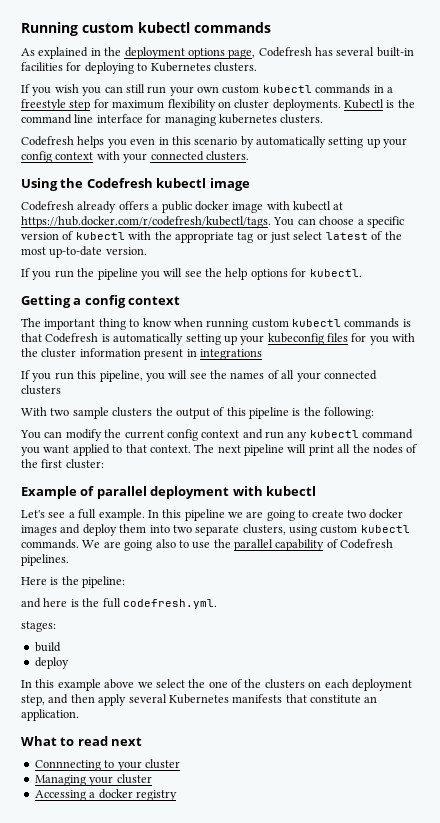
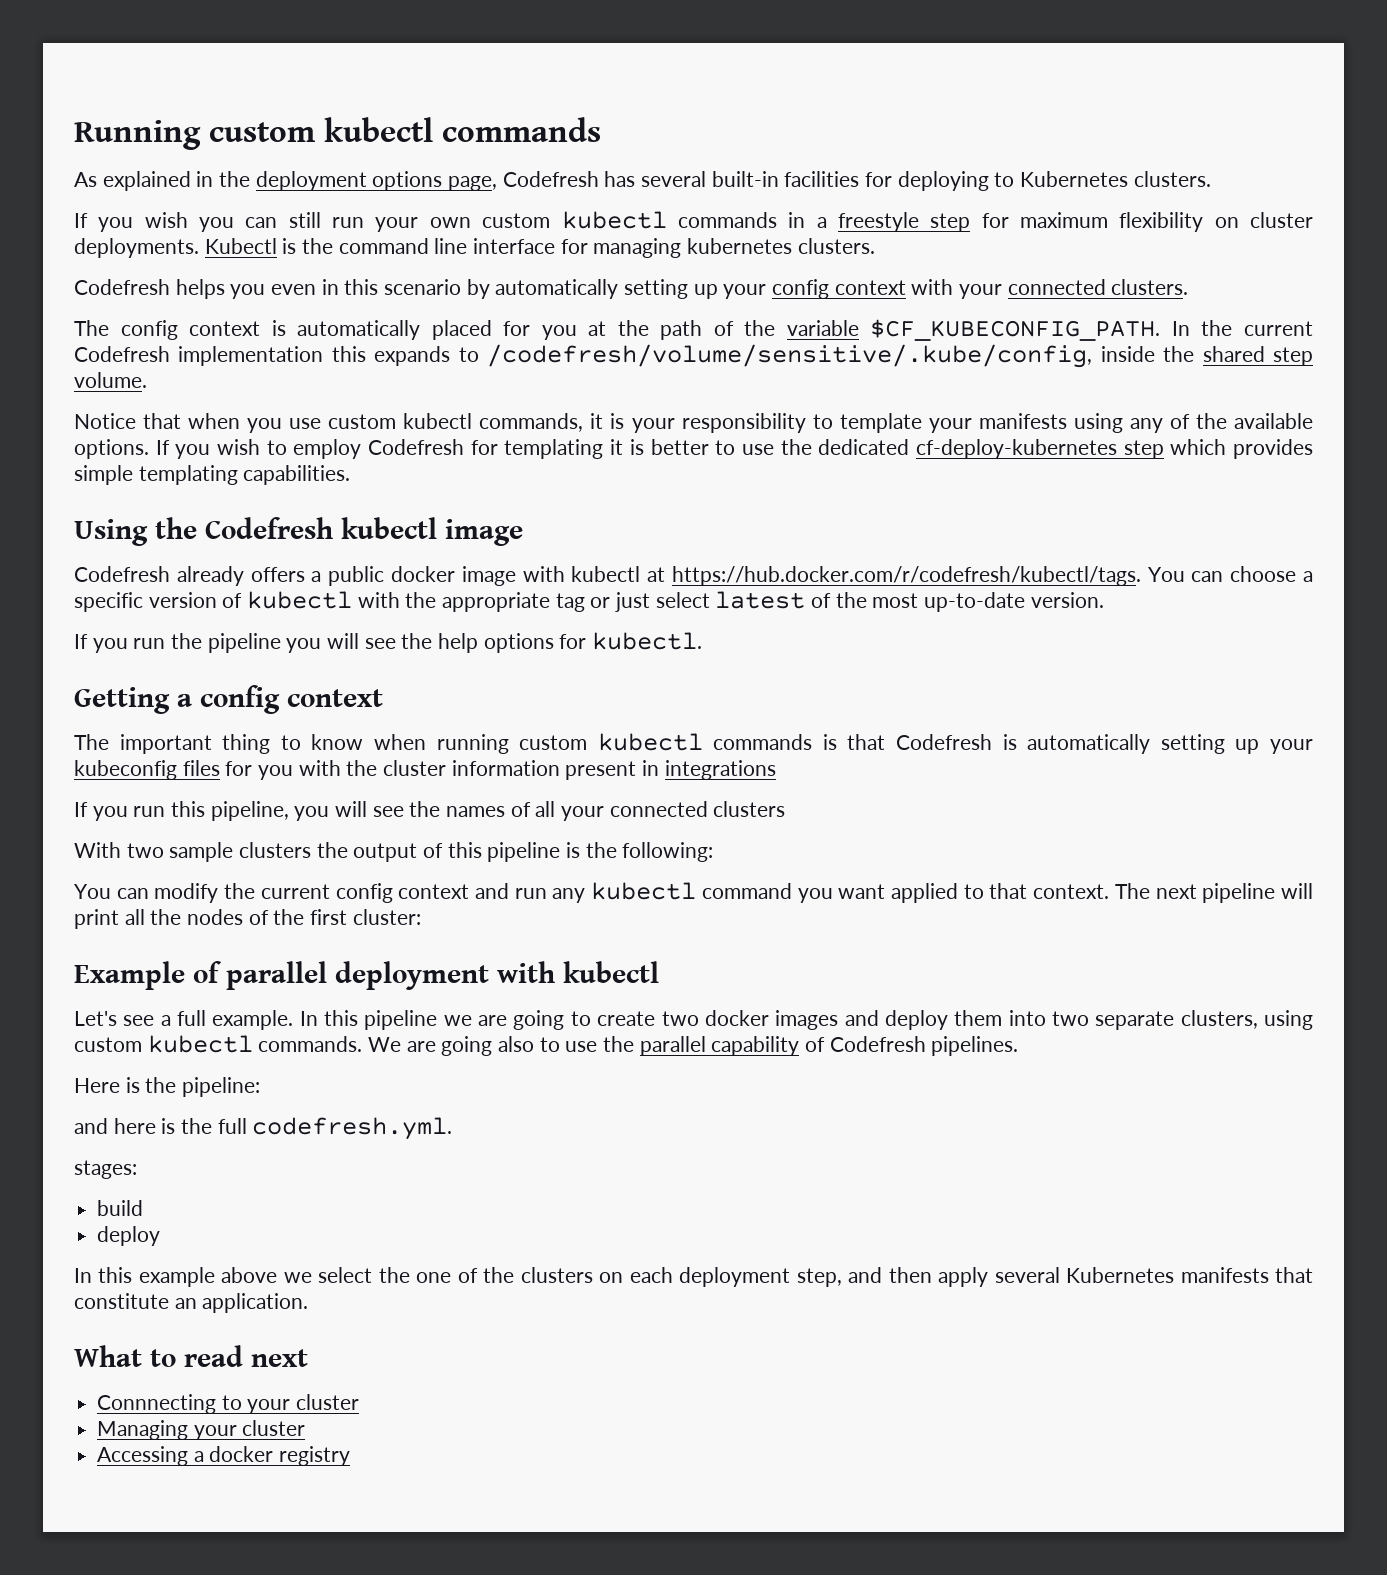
(249, 156) none -> [74,319,1313,341] [74,344,1313,368] [74,372,147,388] [74,413,1313,433] [74,439,1314,459] [74,465,351,485] // The config context is automatically placed for you at the path of the variable $CF_KUBECONFIG_PATH. In the current Codefresh implementation this expands to /codefresh/volume/sensitive/.kube/config, inside the shared step volume. // Notice that when you use custom kubectl commands, it is your responsibility to template your manifests using any of the available options. If you wish to employ Codefresh for templating it is better to use the dedicated cf-deploy-kubernetes step which provides simple templating capabilities.

